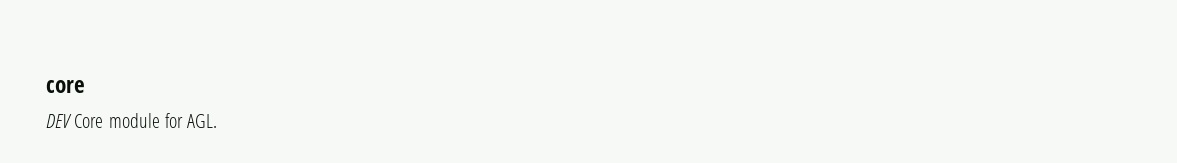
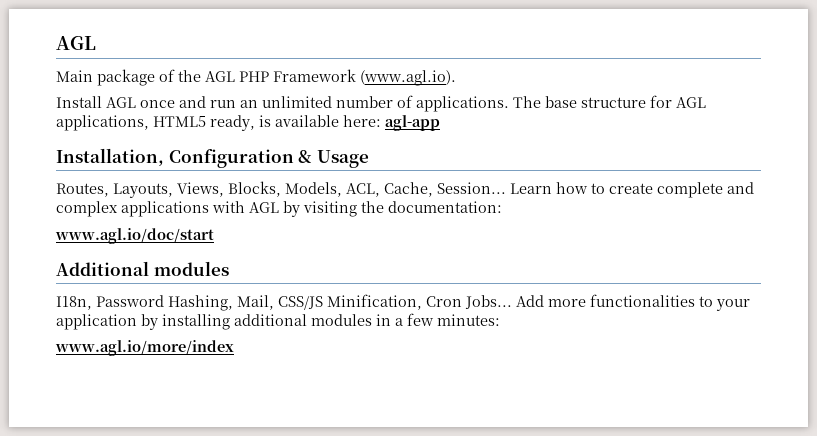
[46,80,85,93] [46,113,218,128] core // DEV Core module for AGL. -> [56,36,96,50] [56,69,456,86] [56,95,706,112] [56,115,440,131] [56,148,369,168] [56,181,754,198] [56,201,502,217] [55,228,214,244] [56,261,229,276] [56,294,750,311] [56,313,500,330] [55,340,234,356] AGL // Main package of the AGL PHP Framework (www.agl.io). // Install AGL once and run an unlimited number of applications. The base structure for AGL applications, HTML5 ready, is available here: agl-app // Installation, Configuration & Usage // Routes, Layouts, Views, Blocks, Models, ACL, Cache, Session... Learn how to create complete and complex applications with AGL by visiting the documentation: // www.agl.io/doc/start // Additional modules // I18n, Password Hashing, Mail, CSS/JS Minification, Cron Jobs... Add more functionalities to your application by installing additional modules in a few minutes: // www.agl.io/more/index

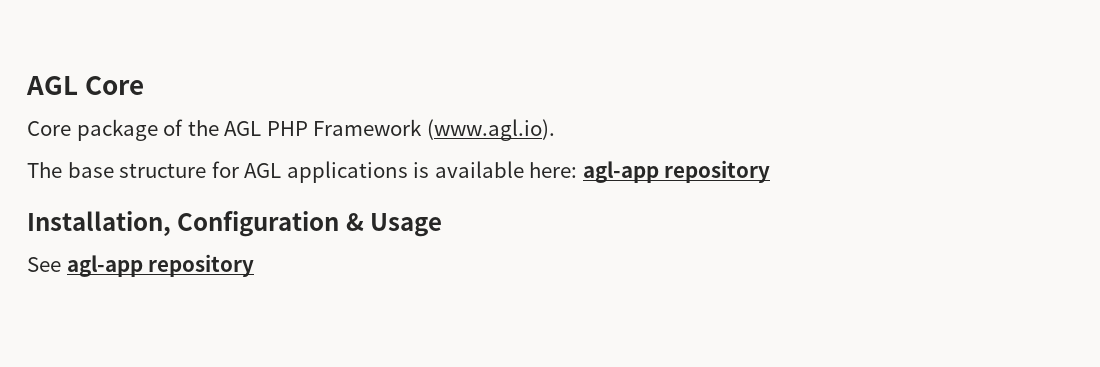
[56,36,96,50] [56,70,93,82] AGL // Main -> [26,76,145,95] [27,121,71,136] AGL Core // Core
[56,95,509,112] Install AGL once and run an unlimited number of applications. -> (555, 130) none
[56,115,255,131] applications, HTML5 ready, -> [286,161,408,183] applications
(440, 123) none -> [664,160,771,183] repository
[56,181,754,198] [56,201,502,217] [55,228,214,244] [56,261,229,276] [56,294,750,311] [56,313,500,330] [55,340,234,356] Routes, Layouts, Views, Blocks, Models, ACL, Cache, Session... Learn how to create complete and complex applications with AGL by visiting the documentation: // www.agl.io/doc/start // Additional modules // I18n, Password Hashing, Mail, CSS/JS Minification, Cron Jobs... Add more functionalities to your application by installing additional modules in a few minutes: // www.agl.io/more/index -> [27,254,255,277] See agl-app repository

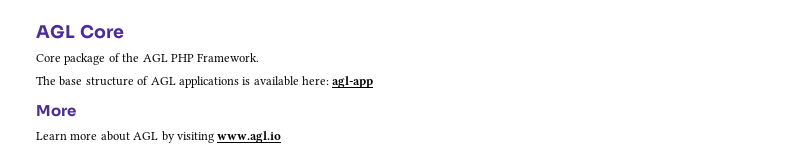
[313,119,555,141] Framework (www.agl.io). -> [197,53,260,62] Framework.
[211,161,239,178] for -> [137,76,149,85] of
[664,160,771,183] [27,211,443,237] [27,254,255,277] repository // Installation, Configuration & Usage // See agl-app repository -> [36,105,76,117] [36,131,282,143] // More // Learn more about AGL by visiting www.agl.io

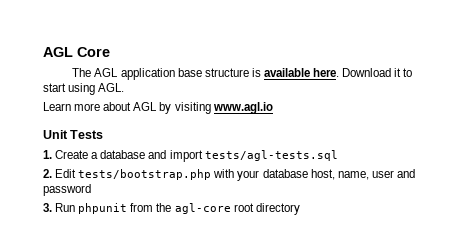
[36,53,260,65] [36,76,374,88] [36,105,76,117] Core package of the AGL PHP Framework. // The base structure of AGL applications is available here: agl-app // More -> [72,68,413,80] [43,83,125,95] The AGL application base structure is available here. Download it to start using AGL.
(282, 137) none -> [43,130,104,139] [43,150,338,162] [43,169,415,181] [43,184,91,196] [43,203,300,215] // Unit Tests // 1. Create a database and import tests/agl-tests.sql // 2. Edit tests/bootstrap.php with your database host, name, user and password // 3. Run phpunit from the agl-core root directory

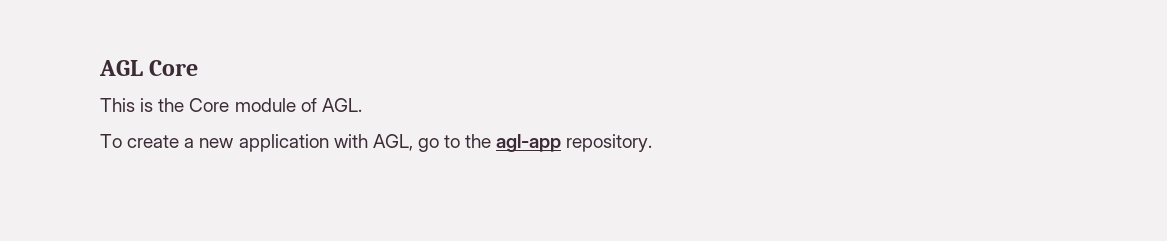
[72,68,413,80] [43,83,125,95] [43,102,273,114] [43,130,104,139] [43,150,338,162] [43,169,415,181] [43,184,91,196] [43,203,300,215] The AGL application base structure is available here. Download it to start using AGL. // Learn more about AGL by visiting www.agl.io // Unit Tests // 1. Create a database and import tests/agl-tests.sql // 2. Edit tests/bootstrap.php with your database host, name, user and password // 3. Run phpunit from the agl-core root directory -> [100,98,362,112] [100,134,653,152] This is the Core module of AGL. // To create a new application with AGL, go to the agl-app repository.

